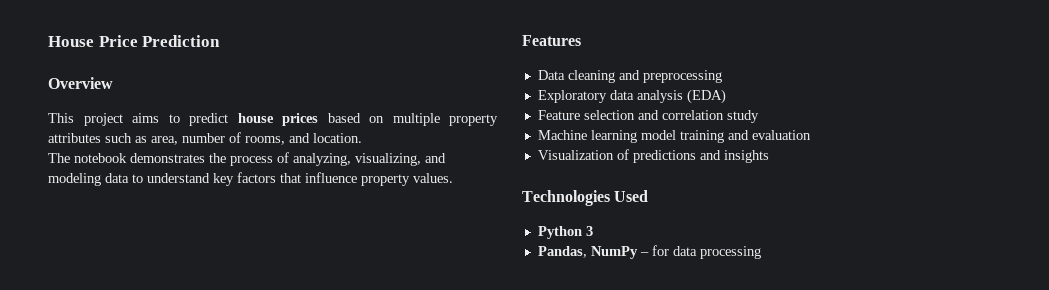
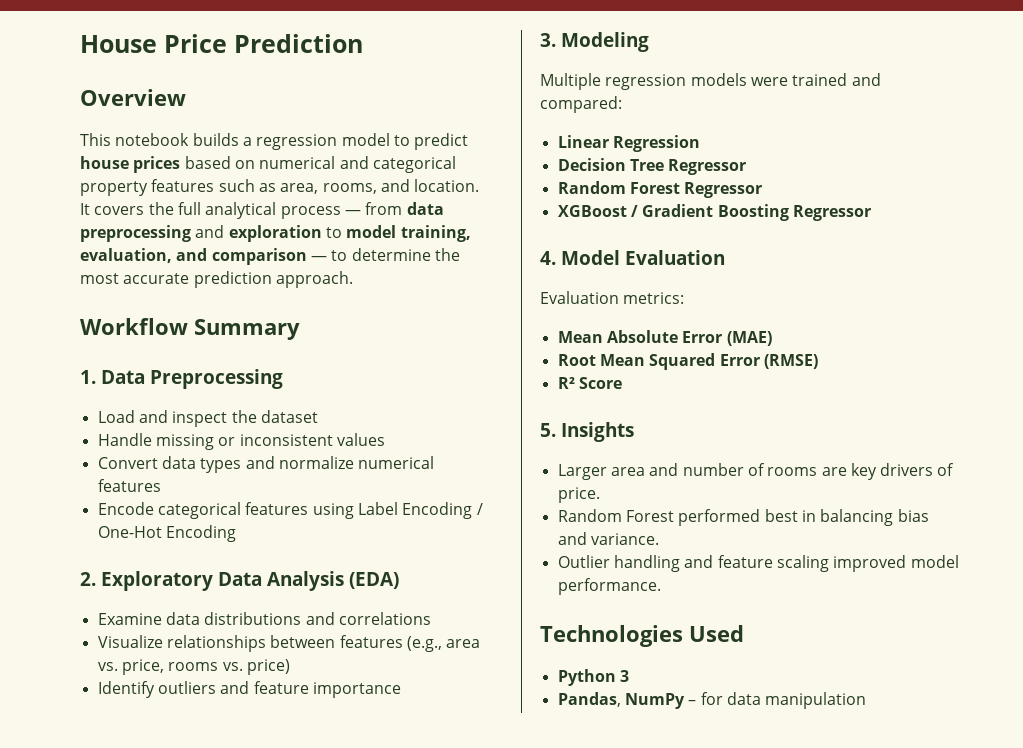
[83,113,159,126] project aims -> [115,133,390,150] notebook builds a regression model
[392,113,498,126] [48,133,101,143] multiple property attributes -> [259,156,456,173] [80,179,215,196] numerical and categorical property features
[182,132,241,143] number of -> (319, 188) none
[48,152,446,166] [48,172,453,186] [522,35,581,46] [537,70,722,83] [537,89,726,104] [537,110,759,123] [537,130,811,143] [537,149,769,163] The notebook demonstrates the process of analyzing, visualizing, and modeling data to understand key factors that influence property values. // Features // Data cleaning and preprocessing // Exploratory data analysis (EDA) // Feature selection and correlation study // Machine learning model training and evaluation // Visualization of predictions and insights -> [80,202,444,219] [80,225,471,242] [80,248,460,265] [80,271,353,288] [80,318,300,340] [80,369,283,389] [97,410,318,427] [97,433,385,450] [97,456,435,473] [97,479,161,492] [97,502,483,519] [97,525,236,542] [80,571,399,591] [97,612,431,625] [97,635,481,652] [97,659,290,675] [97,681,401,698] [540,32,649,52] [540,73,881,90] [540,96,622,113] [557,135,700,152] [557,158,747,175] [557,181,763,198] [557,204,871,221] [540,250,725,265] [540,291,685,304] [557,330,772,346] [557,353,818,370] [557,377,622,389] [540,422,634,442] [557,463,955,480] [557,487,600,503] [557,509,929,526] [557,532,659,545] [557,555,959,572] [557,578,661,595] It covers the full analytical process — from data preprocessing and exploration to model training, evaluation, and comparison — to determine the most accurate prediction approach. // Workflow Summary // 1. Data Preprocessing // Load and inspect the dataset // Handle missing or inconsistent values // Convert data types and normalize numerical features // Encode categorical features using Label Encoding / One-Hot Encoding // 2. Exploratory Data Analysis (EDA) // Examine data distributions and correlations // Visualize relationships between features (e.g., area vs. price, rooms vs. price) // Identify outliers and feature importance // 3. Modeling // Multiple regression models were trained and compared: // Linear Regression // Decision Tree Regressor // Random Forest Regressor // XGBoost / Gradient Boosting Regressor // 4. Model Evaluation // Evaluation metrics: // Mean Absolute Error (MAE) // Root Mean Squared Error (RMSE) // R² Score // 5. Insights // Larger area and number of rooms are key drivers of price. // Random Forest performed best in balancing bias and variance. // Outlier handling and feature scaling improved model performance.
[699,246,761,259] processing -> [765,692,867,709] manipulation

